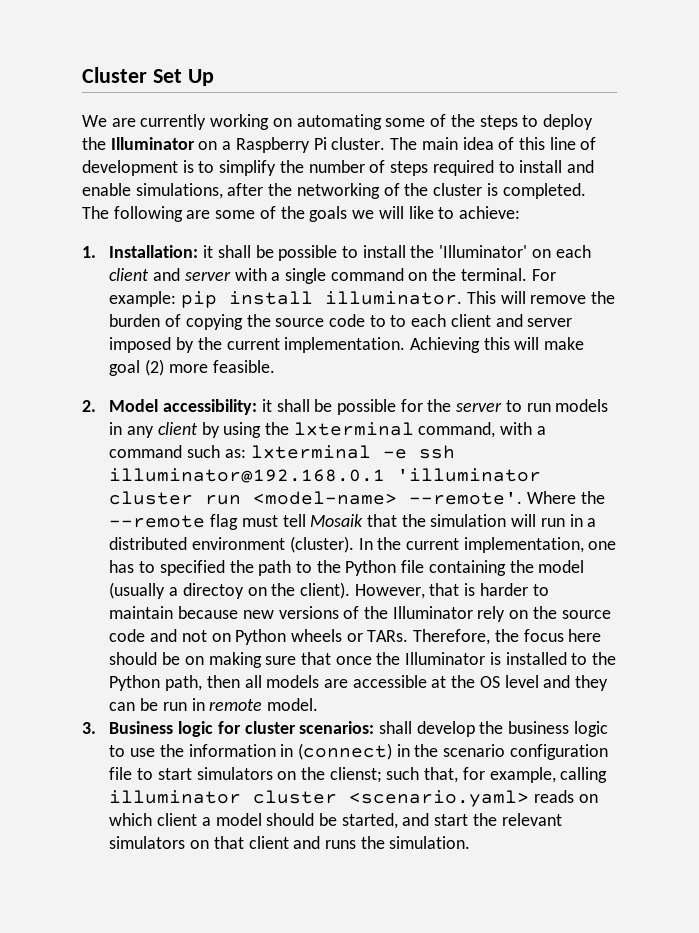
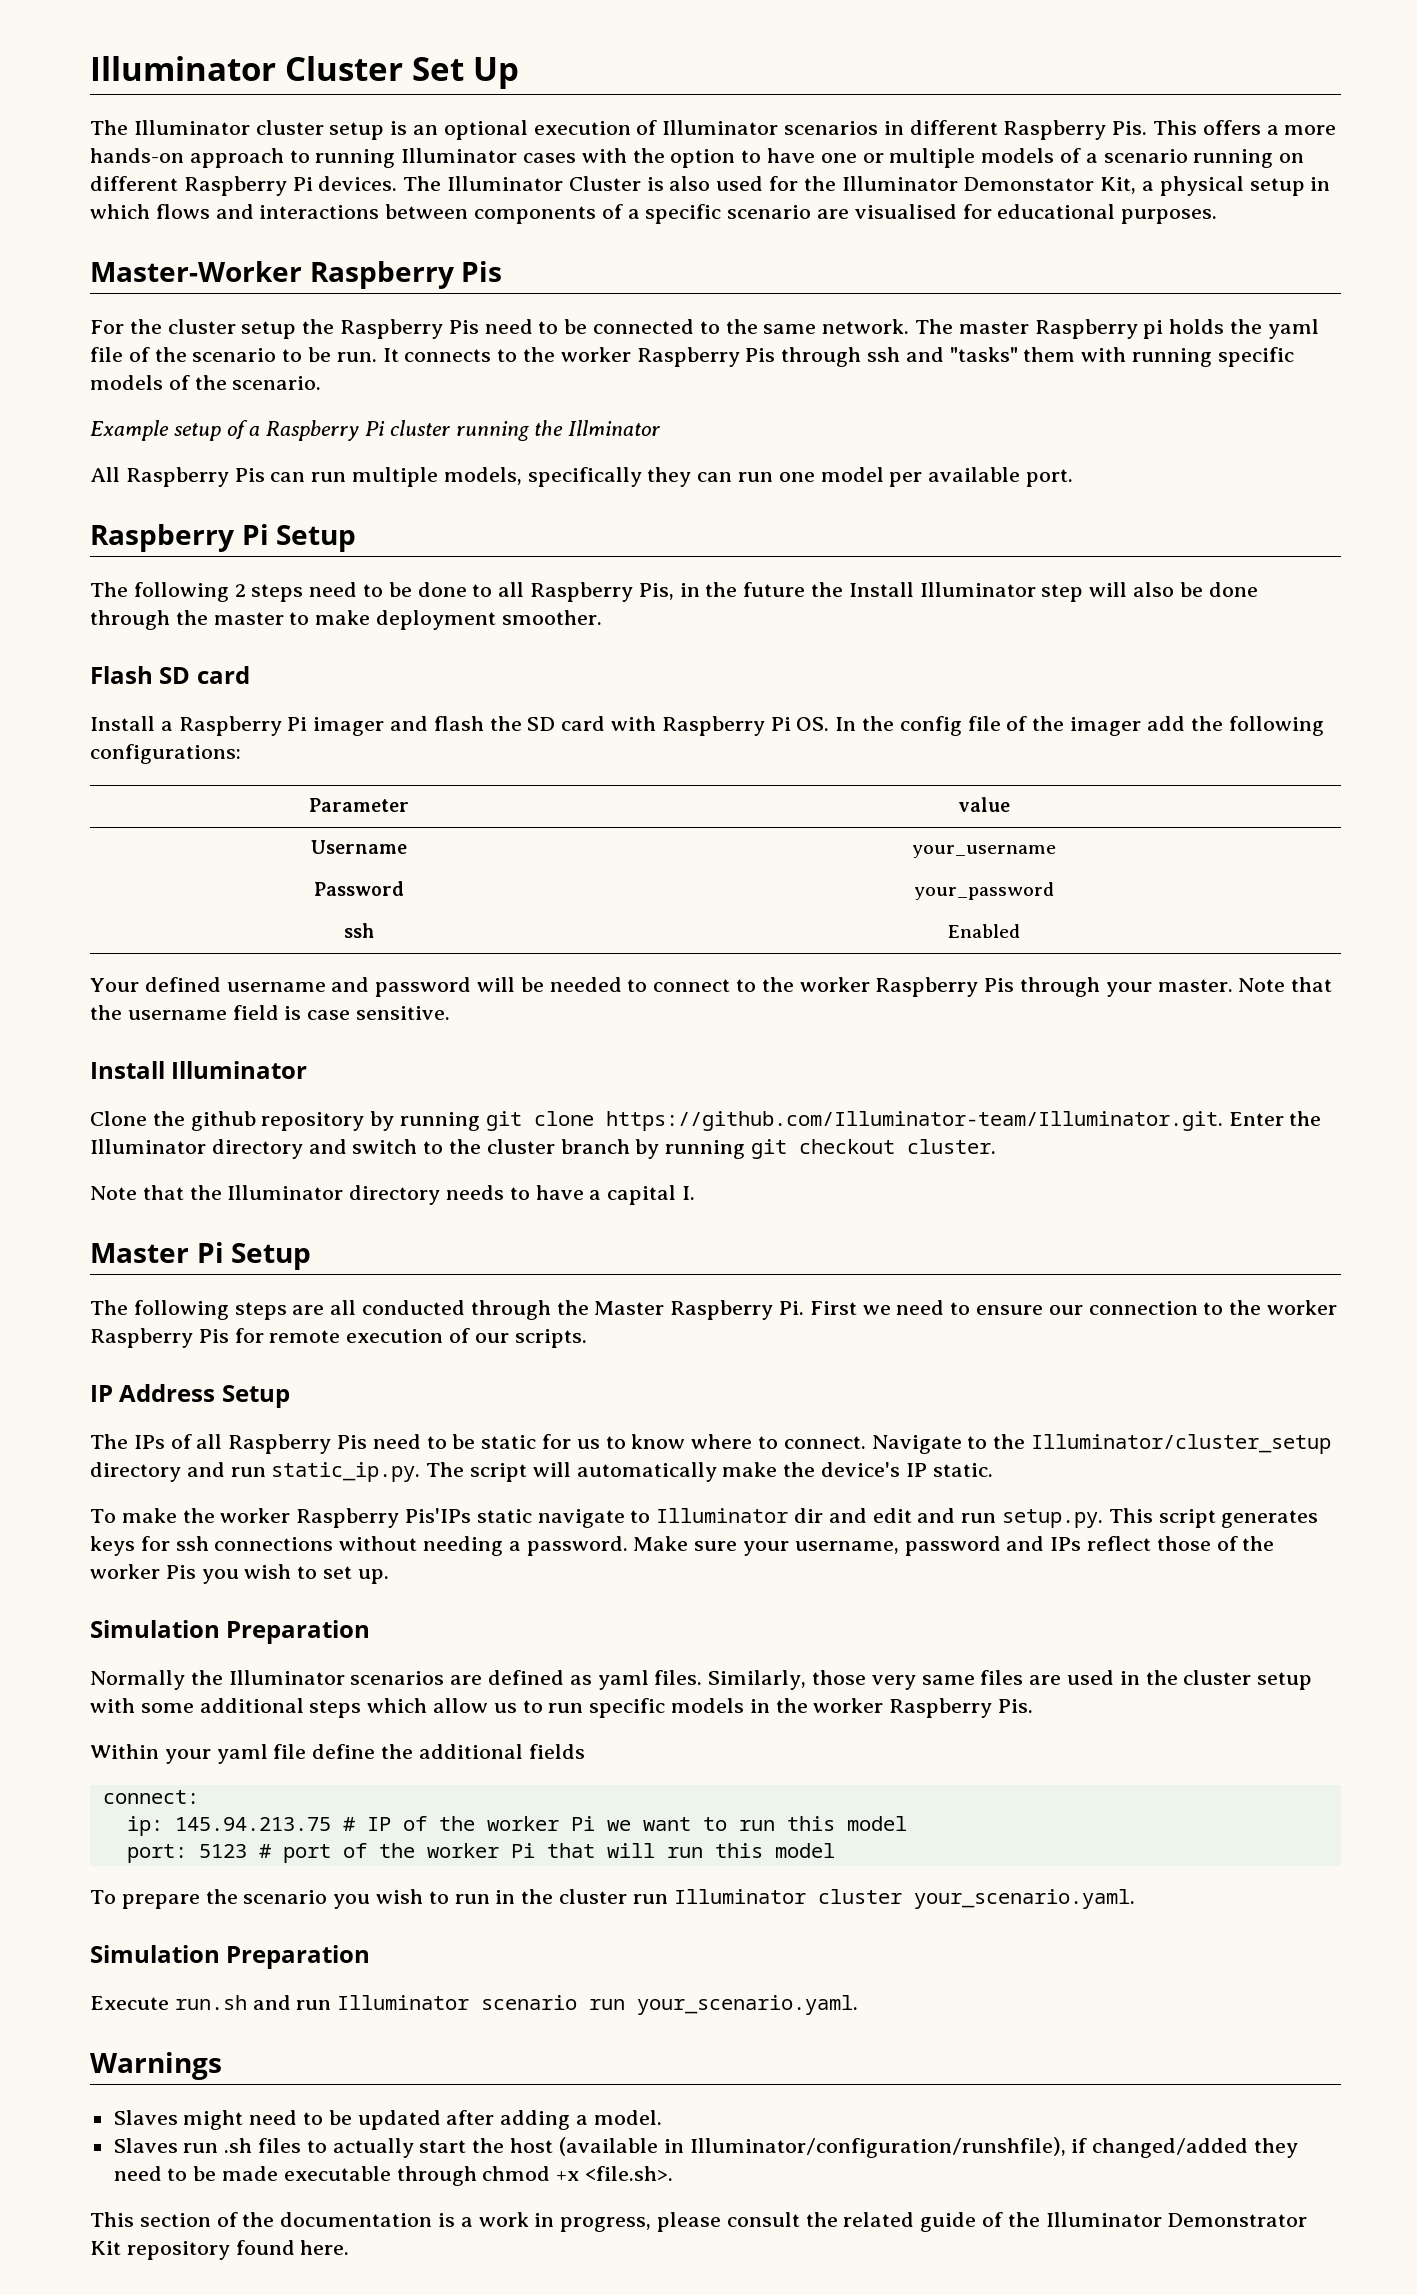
(82, 75) none -> [90,56,276,81] Illuminator
[82,114,593,130] [82,137,597,153] [82,160,594,176] [82,183,586,199] [82,206,520,222] [82,245,591,261] [109,268,556,284] [109,291,616,308] [109,314,573,330] [109,337,585,353] [109,359,275,376] [82,399,551,415] We are currently working on automating some of the steps to deploy the Illuminator on a Raspberry Pi cluster. The main idea of this line of development is to simplify the number of steps required to install and enable simulations, after the networking of the cluster is completed. The following are some of the goals we will like to achieve: // 1. Installation: it shall be possible to install the 'Illuminator' on each client and server with a single command on the terminal. For example: pip install illuminator. This will remove the burden of copying the source code to to each client and server imposed by the current implementation. Achieving this will make goal (2) more feasible. // 2. Model accessibility: it shall be possible for the server to run -> [90,120,1337,140] [90,148,1305,168] [90,176,1331,196] [90,204,1218,224] [90,261,503,289] [90,319,1319,339] [90,347,1294,367] [90,375,322,390] [90,420,661,441] [90,467,1074,487] [90,524,357,552] [90,582,1258,602] [90,610,602,630] [90,666,250,684] [90,716,1324,736] [90,744,241,764] [308,798,409,812] [957,797,1010,812] [310,840,407,854] [911,845,1056,858] [313,881,404,896] [913,882,1054,900] [343,923,374,938] [947,924,1020,938] [90,977,1333,997] [90,1005,451,1020] [90,1061,308,1079] [90,1111,1322,1131] [90,1139,997,1159] [90,1185,696,1205] [90,1242,312,1270] [90,1300,1338,1320] [90,1328,587,1348] [90,1384,290,1408] [90,1434,1332,1454] [90,1462,993,1482] [90,1508,1319,1528] [90,1536,1275,1556] [90,1564,389,1584] [90,1620,371,1644] [90,1670,1313,1690] [90,1698,666,1718] The Illuminator cluster setup is an optional execution of Illuminator scenarios in different Raspberry Pis. This offers a more hands-on approach to running Illuminator cases with the option to have one or multiple models of a scenario running on different Raspberry Pi devices. The Illuminator Cluster is also used for the Illuminator Demonstator Kit, a physical setup in which flows and interactions between components of a specific scenario are visualised for educational purposes. // Master-Worker Raspberry Pis // For the cluster setup the Raspberry Pis need to be connected to the same network. The master Raspberry pi holds the yaml file of the scenario to be run. It connects to the worker Raspberry Pis through ssh and "tasks" them with running specific models of the scenario. // Example setup of a Raspberry Pi cluster running the Illminator // All Raspberry Pis can run multiple models, specifically they can run one model per available port. // Raspberry Pi Setup // The following 2 steps need to be done to all Raspberry Pis, in the future the Install Illuminator step will also be done through the master to make deployment smoother. // Flash SD card // Install a Raspberry Pi imager and flash the SD card with Raspberry Pi OS. In the config file of the imager add the following configurations: // Parameter | value // Username | your_username // Password | your_password // ssh | Enabled // Your defined username and password will be needed to connect to the worker Raspberry Pis through your master. Note that the username field is case sensitive. // Install Illuminator // Clone the github repository by running git clone https://github.com/Illuminator-team/Illuminator.git. Enter the Illuminator directory and switch to the cluster branch by running git checkout cluster. // Note that the Illuminator directory needs to have a capital I. // Master Pi Setup // The following steps are all conducted through the Master Raspberry Pi. First we need to ensure our connection to the worker Raspberry Pis for remote execution of our scripts. // IP Address Setup // The IPs of all Raspberry Pis need to be static for us to know where to connect. Navigate to the Illuminator/cluster_setup directory and run static_ip.py. The script will automatically make the device's IP static. // To make the worker Raspberry Pis'IPs static navigate to Illuminator dir and edit and run setup.py. This script generates keys for ssh connections without needing a password. Make sure your username, password and IPs reflect those of the worker Pis you wish to set up. // Simulation Preparation // Normally the Illuminator scenarios are defined as yaml files. Similarly, those very same files are used in the cluster setup with some additional steps which allow us to run specific
[127,422,546,438] [109,445,455,459] [109,468,542,483] [109,491,605,505] [109,514,597,530] [109,536,617,553] [109,560,585,576] [109,582,549,599] [109,606,611,622] [109,629,602,645] [109,652,617,668] [109,675,609,691] [109,698,319,711] [82,721,608,737] [109,743,608,760] [109,767,608,783] [109,790,598,807] [109,813,562,829] [109,836,471,849] any client by using the lxterminal command, with a command such as: lxterminal -e ssh illuminator@192.168.0.1 'illuminator cluster run <model-name> --remote'. Where the --remote flag must tell Mosaik that the simulation will run in a distributed environment (cluster). In the current implementation, one has to specified the path to the Python file containing the model (usually a directoy on the client). However, that is harder to maintain because new versions of the Illuminator rely on the source code and not on Python wheels or TARs. Therefore, the focus here should be on making sure that once the Illuminator is installed to the Python path, then all models are accessible at the OS level and they can be run in remote model. // 3. Business logic for cluster scenarios: shall develop the business logic to use the information in (connect) in the scenario configuration file to start simulators on the clienst; such that, for example, calling illuminator cluster <scenario.yaml> reads on which client a model should be started, and start the relevant simulators on that client and runs the simulation. -> [775,1698,1034,1718] [90,1744,585,1764] [102,1790,199,1804] [126,1816,907,1836] [126,1843,835,1863] [90,1889,1135,1909] [90,1945,371,1969] [90,1995,859,2015] [90,2052,222,2080] [113,2110,662,2130] [113,2137,1298,2158] [113,2166,674,2186] [90,2212,1308,2232] [90,2240,350,2260] the worker Raspberry Pis. // Within your yaml file define the additional fields // connect: // ip: 145.94.213.75 # IP of the worker Pi we want to run this model // port: 5123 # port of the worker Pi that will run this model // To prepare the scenario you wish to run in the cluster run Illuminator cluster your_scenario.yaml. // Simulation Preparation // Execute run.sh and run Illuminator scenario run your_scenario.yaml. // Warnings // Slaves might need to be updated after adding a model. // Slaves run .sh files to actually start the host (available in Illuminator/configuration/runshfile), if changed/added they need to be made executable through chmod +x <file.sh>. // This section of the documentation is a work in progress, please consult the related guide of the Illuminator Demonstrator Kit repository found here.

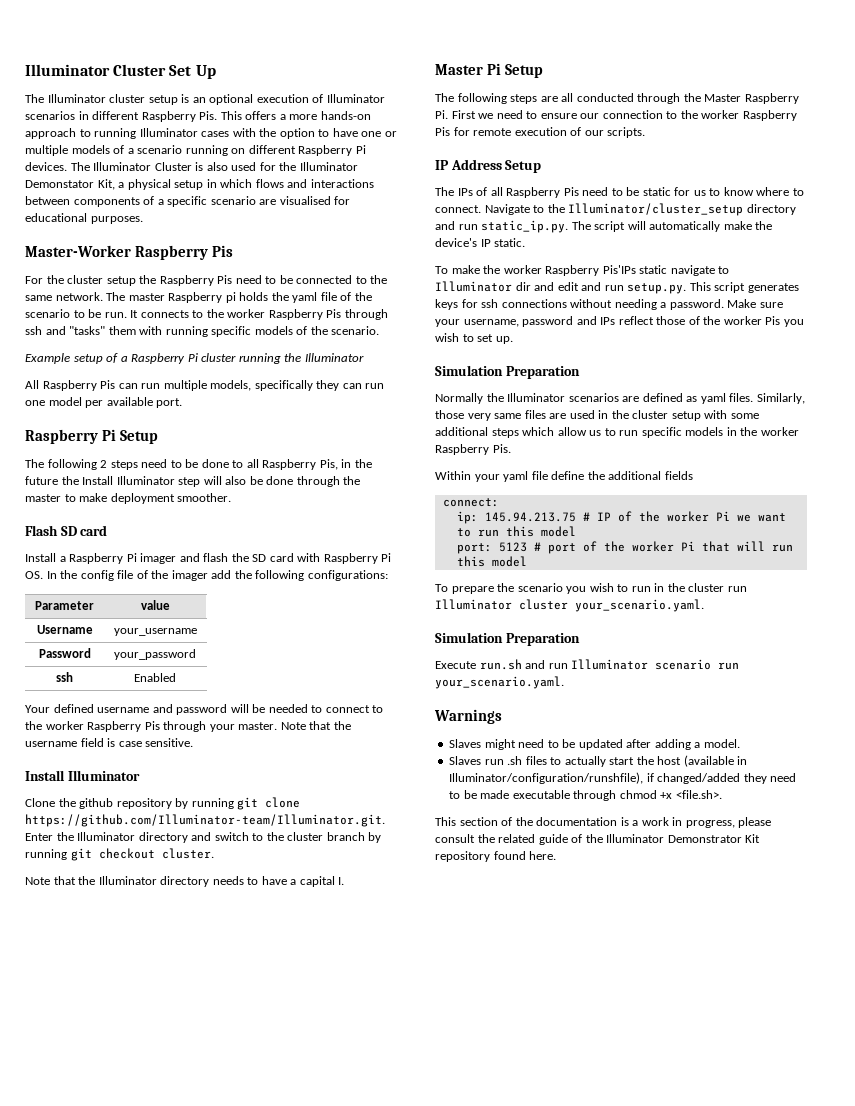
[568,420,661,436] Illminator -> [304,353,364,362] Illuminator

